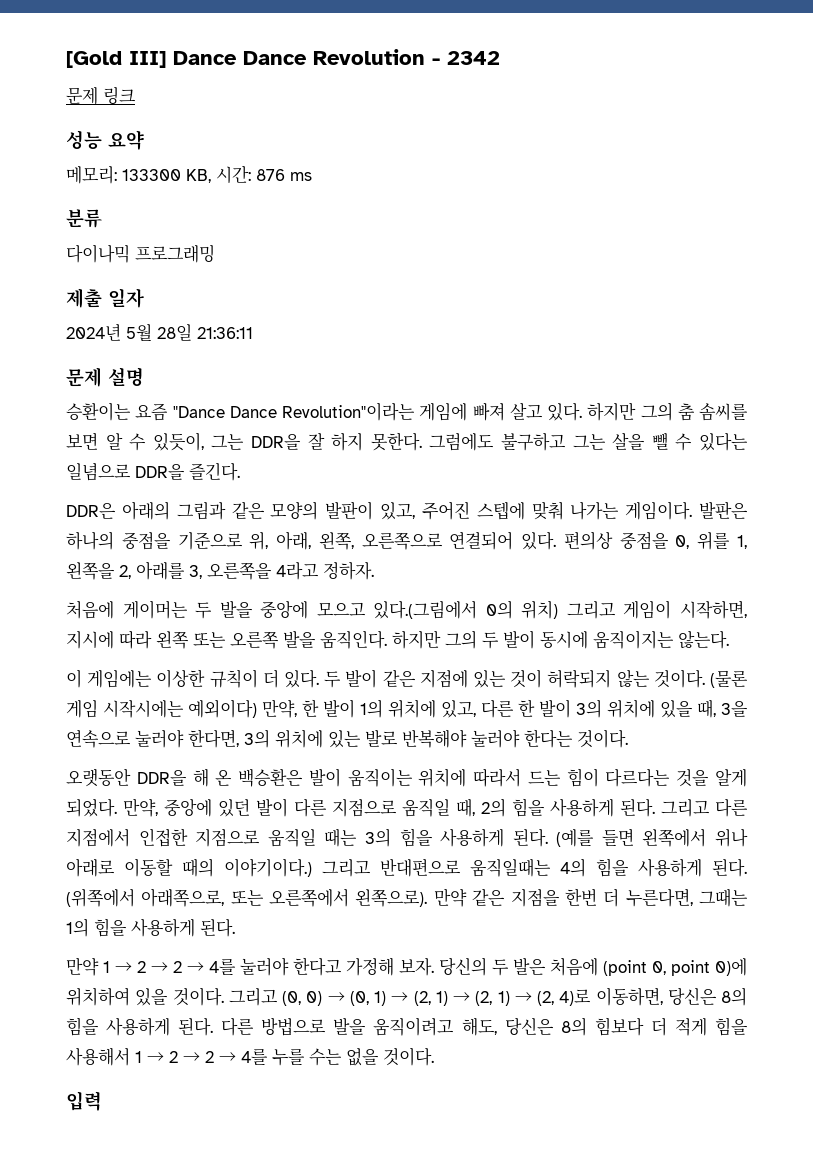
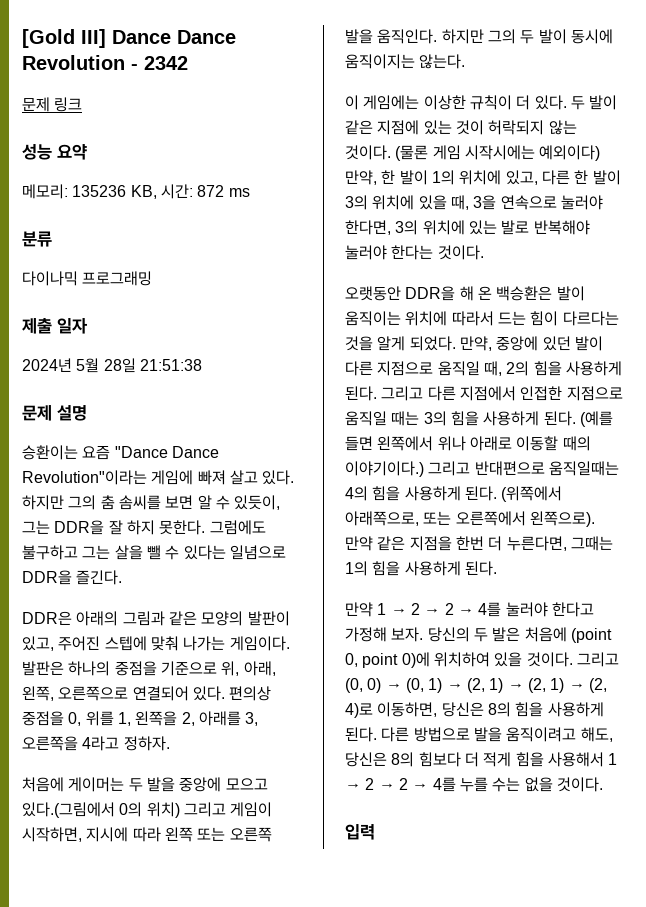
[122,169,181,181] 133300 -> [72,185,127,197] 135236
[256,169,285,181] 876 -> [197,185,225,197] 872
[197,327,253,339] 21:36:11 -> [139,359,202,371] 21:51:38

